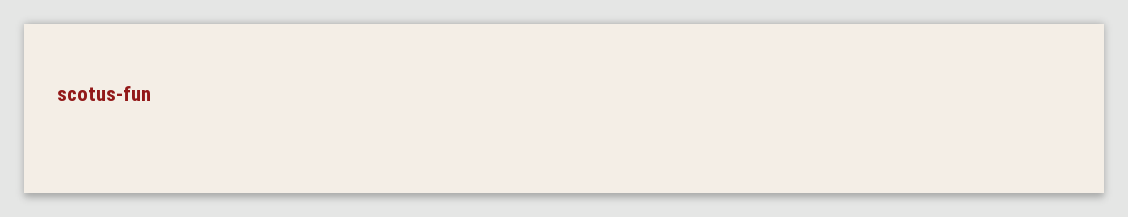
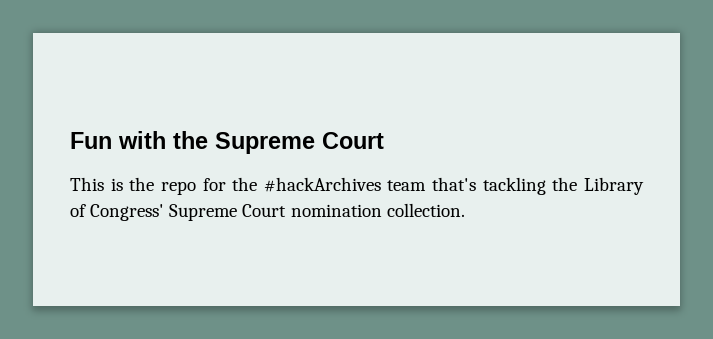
[57,86,151,101] scotus-fun -> [70,131,384,154] [70,177,644,195] [70,203,465,221] Fun with the Supreme Court // This is the repo for the #hackArchives team that's tackling the Library of Congress' Supreme Court nomination collection.

